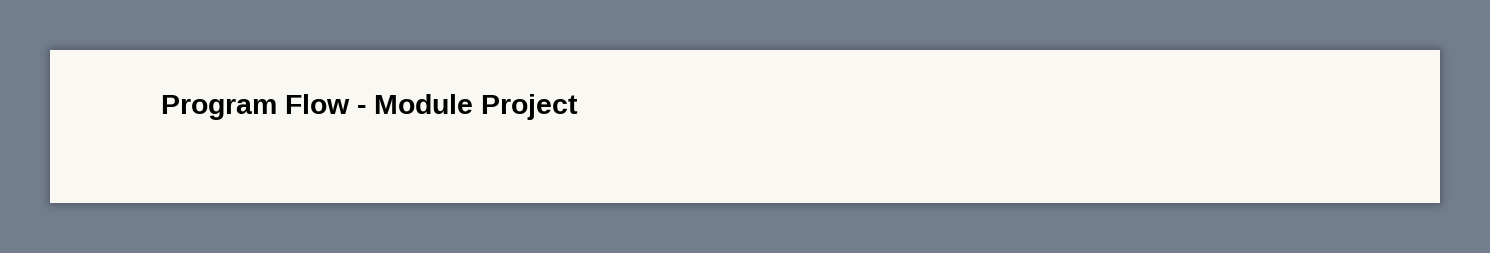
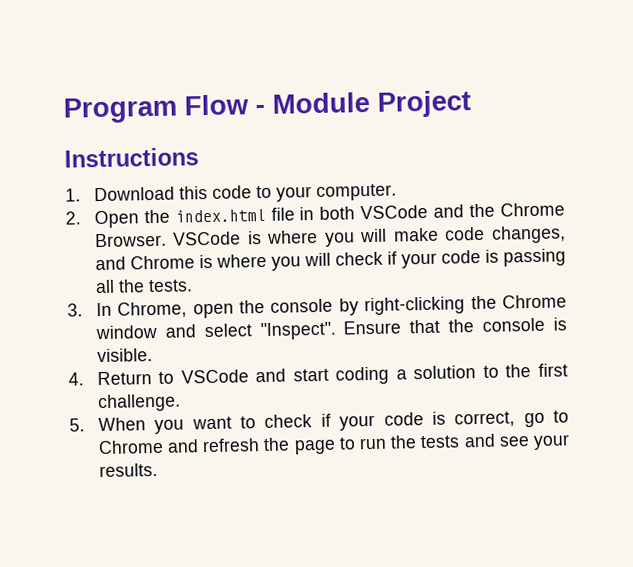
(578, 107) none -> [64,147,199,168] [65,183,397,202] [65,202,565,229] [94,225,567,248] [94,248,567,271] [94,279,193,294] [67,294,568,319] [94,317,568,341] [96,348,153,363] [68,363,568,386] [97,393,181,413] [69,410,570,435] [97,433,571,455] [98,462,158,478] // Instructions // 1. Download this code to your computer. // 2. Open the index.html file in both VSCode and the Chrome Browser. VSCode is where you will make code changes, and Chrome is where you will check if your code is passing all the tests. // 3. In Chrome, open the console by right-clicking the Chrome window and select "Inspect". Ensure that the console is visible. // 4. Return to VSCode and start coding a solution to the first challenge. // 5. When you want to check if your code is correct, go to Chrome and refresh the page to run the tests and see your results.

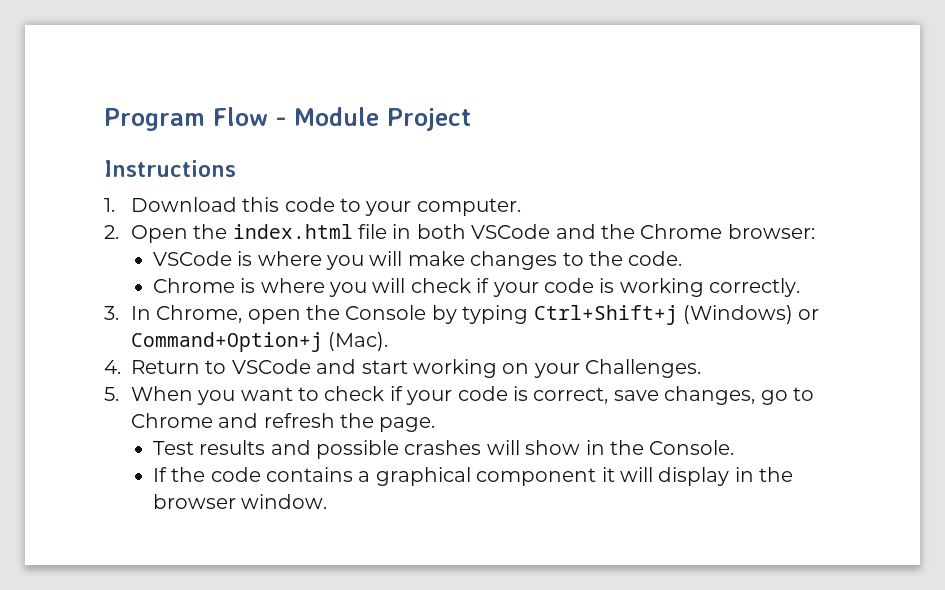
[94,232,167,248] Browser. -> [727,224,815,239] browser: //
[444,225,567,244] [94,256,126,271] code changes, and -> [470,251,683,270] changes to the code. //
[503,248,567,267] [94,279,193,294] passing all the tests. -> [619,278,801,297] working correctly.
[270,294,568,316] [94,317,568,341] [96,348,153,363] console by right-clicking the Chrome window and select "Inspect". Ensure that the console is visible. -> [345,305,820,325] [130,332,389,352] Console by typing Ctrl+Shift+j (Windows) or Command+Option+j (Mac).
[335,363,568,385] [97,393,181,413] coding a solution to the first challenge. -> [413,359,702,378] working on your Challenges.
(516, 419) none -> [613,386,756,405] save changes,
[293,433,571,455] [98,462,158,478] page to run the tests and see your results. -> [379,417,436,432] [152,440,735,459] [152,467,794,486] [152,494,328,509] page. // Test results and possible crashes will show in the Console. // If the code contains a graphical component it will display in the browser window.

